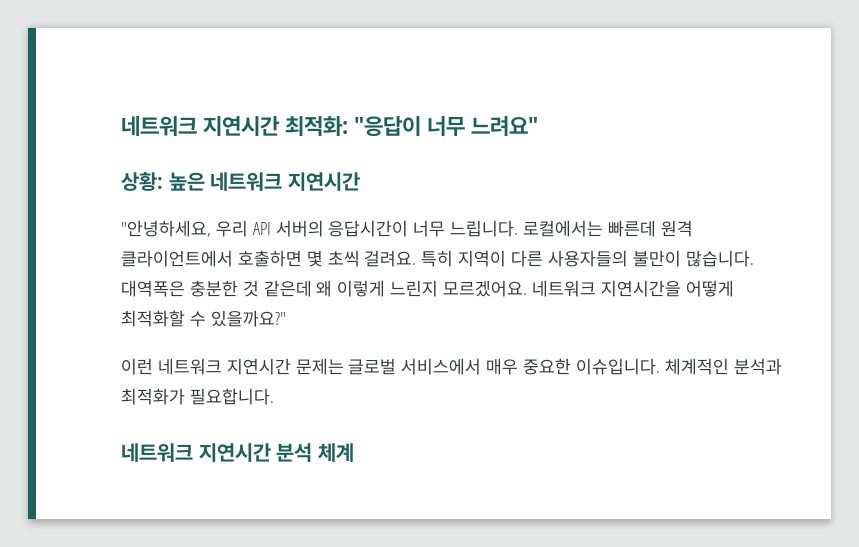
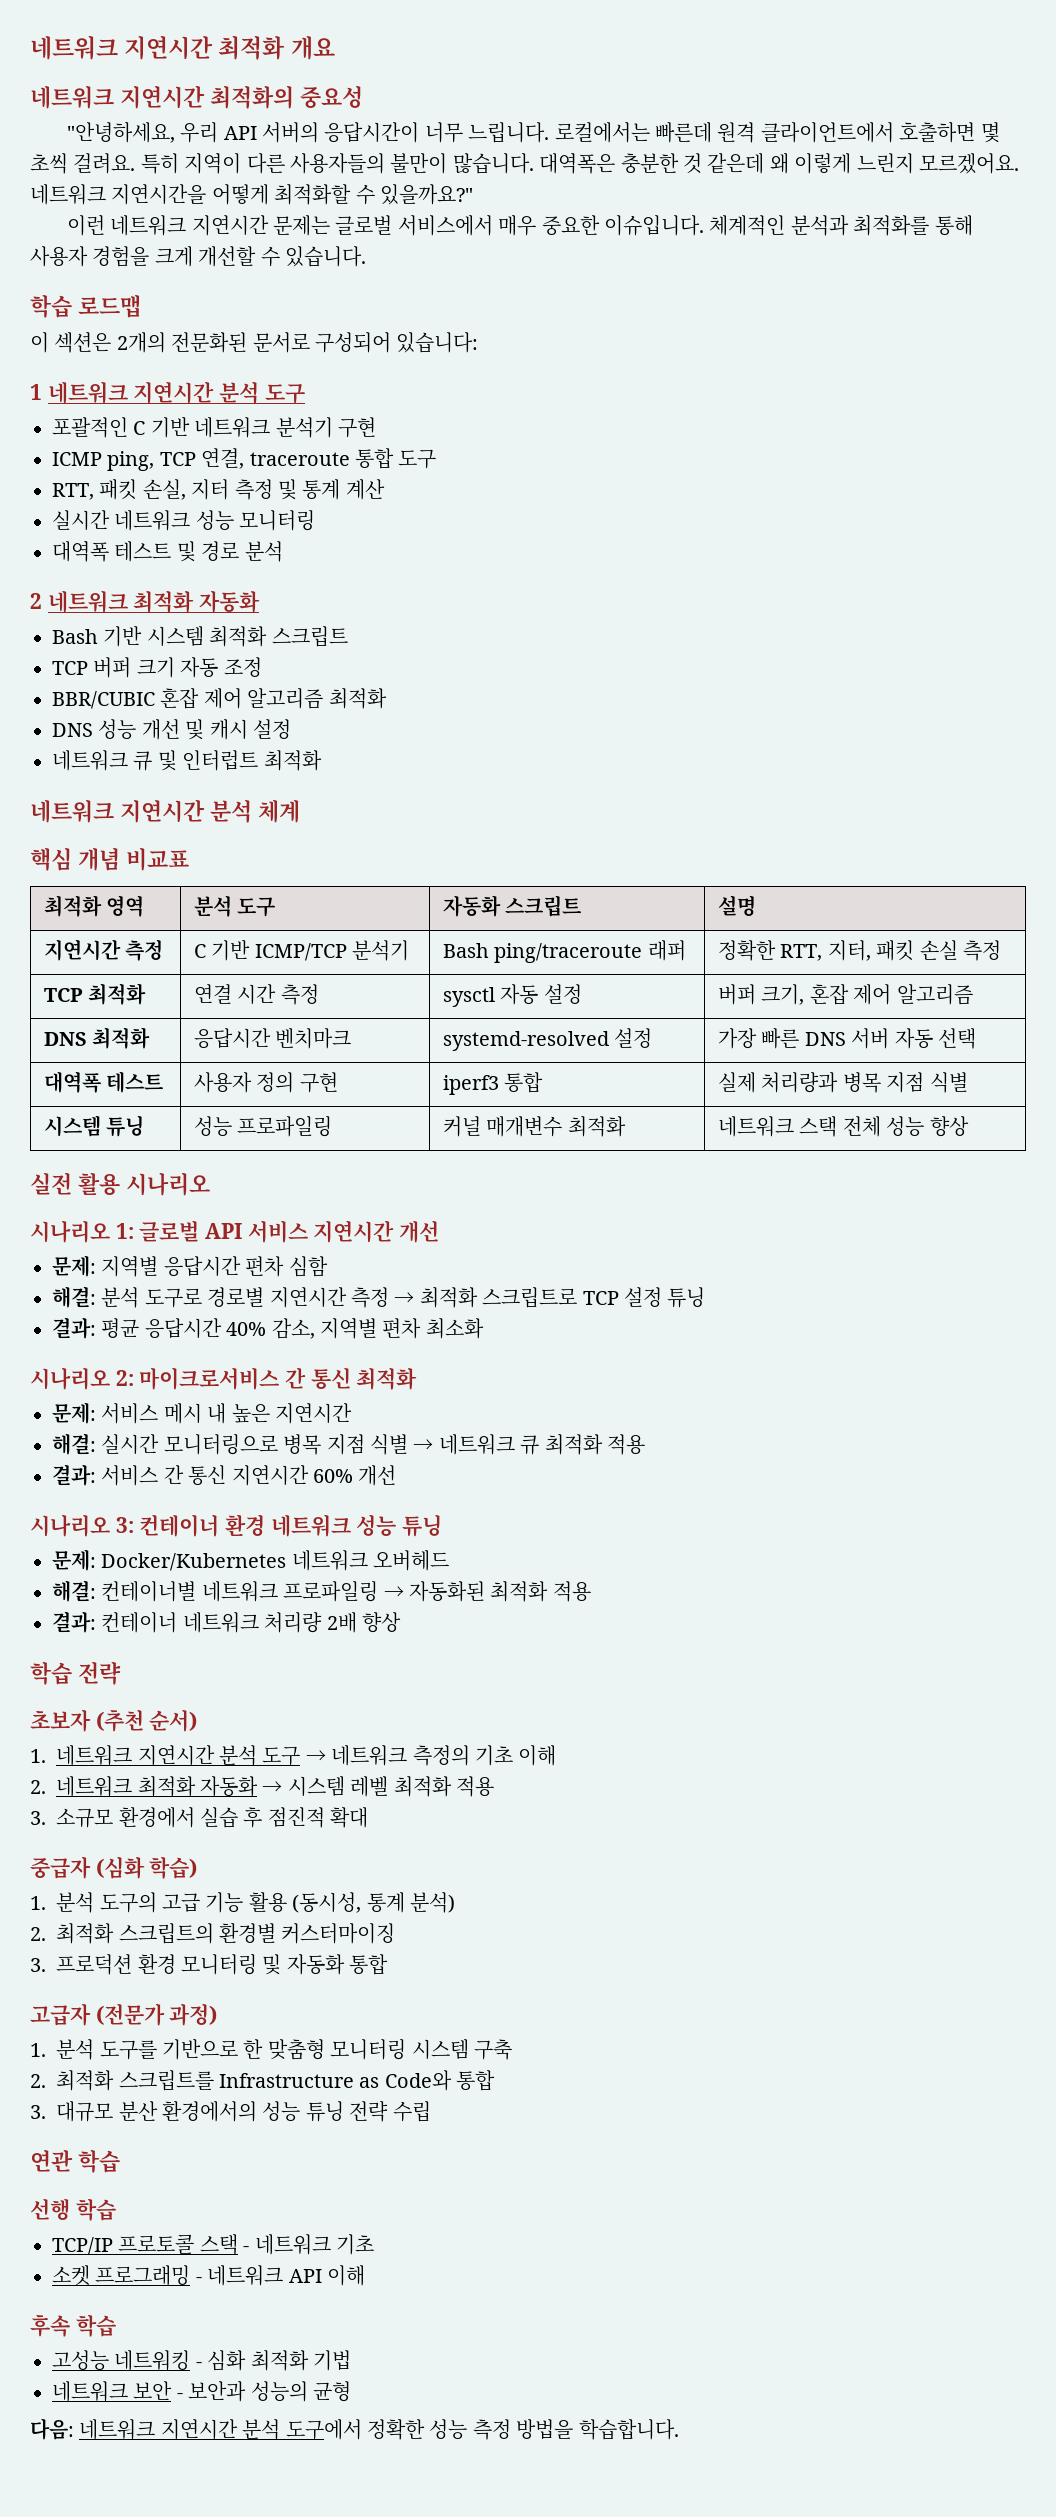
[121,116,539,137] [121,172,361,191] 네트워크 지연시간 최적화: "응답이 너무 느려요" // 상황: 높은 네트워크 지연시간 -> [30,36,335,60] [30,85,363,109] 네트워크 지연시간 최적화 개요 // 네트워크 지연시간 최적화의 중요성
[121,388,274,405] [121,443,355,462] 최적화가 필요합니다. // 네트워크 지연시간 분석 체계 -> [853,215,973,236] [30,246,366,267] [30,295,141,318] [30,332,479,353] [30,381,305,404] [52,417,376,438] [52,448,437,471] [52,479,385,500] [52,510,316,531] [52,541,283,562] [30,590,261,613] [52,626,348,647] [52,657,262,678] [52,688,387,709] [52,719,291,740] [52,750,322,771] [30,799,300,823] [30,847,189,871] [43,895,145,917] [193,895,276,917] [442,895,582,917] [717,895,756,916] [43,939,164,961] [193,940,410,961] [442,940,686,963] [717,940,1001,961] [43,983,147,1005] [193,984,319,1005] [442,984,582,1007] [717,984,973,1005] [43,1027,151,1049] [193,1028,352,1049] [442,1028,653,1051] [717,1028,976,1049] [43,1071,164,1093] [193,1072,338,1093] [442,1072,544,1095] [717,1072,968,1093] [43,1115,145,1137] [193,1116,333,1137] [442,1116,626,1137] [717,1116,969,1137] [30,1172,210,1196] [30,1220,440,1243] [52,1255,328,1277] [52,1286,706,1308] [52,1317,484,1339] [30,1367,418,1390] [52,1402,352,1424] [52,1433,645,1455] [52,1464,397,1486] [30,1514,443,1537] [52,1549,450,1571] [52,1580,591,1602] [52,1611,401,1633] [30,1661,121,1685] [30,1709,198,1732] [30,1745,557,1766] [30,1776,494,1797] [30,1807,369,1828] [30,1856,198,1879] [30,1892,455,1913] [30,1923,396,1944] [30,1954,389,1975] [30,2003,218,2026] [30,2039,512,2060] [30,2070,496,2091] [30,2101,431,2122] [30,2150,120,2173] [30,2198,116,2221] [52,2234,374,2255] [52,2265,365,2286] [30,2314,116,2337] [52,2350,351,2371] [52,2381,351,2402] [30,2418,679,2440] 최적화를 통해 사용자 경험을 크게 개선할 수 있습니다. // 학습 로드맵 // 이 섹션은 2개의 전문화된 문서로 구성되어 있습니다: // 1 네트워크 지연시간 분석 도구 // 포괄적인 C 기반 네트워크 분석기 구현 // ICMP ping, TCP 연결, traceroute 통합 도구 // RTT, 패킷 손실, 지터 측정 및 통계 계산 // 실시간 네트워크 성능 모니터링 // 대역폭 테스트 및 경로 분석 // 2 네트워크 최적화 자동화 // Bash 기반 시스템 최적화 스크립트 // TCP 버퍼 크기 자동 조정 // BBR/CUBIC 혼잡 제어 알고리즘 최적화 // DNS 성능 개선 및 캐시 설정 // 네트워크 큐 및 인터럽트 최적화 // 네트워크 지연시간 분석 체계 // 핵심 개념 비교표 // 최적화 영역 | 분석 도구 | 자동화 스크립트 | 설명 // 지연시간 측정 | C 기반 ICMP/TCP 분석기 | Bash ping/traceroute 래퍼 | 정확한 RTT, 지터, 패킷 손실 측정 // TCP 최적화 | 연결 시간 측정 | sysctl 자동 설정 | 버퍼 크기, 혼잡 제어 알고리즘 // DNS 최적화 | 응답시간 벤치마크 | systemd-resolved 설정 | 가장 빠른 DNS 서버 자동 선택 // 대역폭 테스트 | 사용자 정의 구현 | iperf3 통합 | 실제 처리량과 병목 지점 식별 // 시스템 튜닝 | 성능 프로파일링 | 커널 매개변수 최적화 | 네트워크 스택 전체 성능 향상 // 실전 활용 시나리오 // 시나리오 1: 글로벌 API 서비스 지연시간 개선 // 문제: 지역별 응답시간 편차 심함 // 해결: 분석 도구로 경로별 지연시간 측정 → 최적화 스크립트로 TCP 설정 튜닝 // 결과: 평균 응답시간 40% 감소, 지역별 편차 최소화 // 시나리오 2: 마이크로서비스 간 통신 최적화 // 문제: 서비스 메시 내 높은 지연시간 // 해결: 실시간 모니터링으로 병목 지점 식별 → 네트워크 큐 최적화 적용 // 결과: 서비스 간 통신 지연시간 60% 개선 // 시나리오 3: 컨테이너 환경 네트워크 성능 튜닝 // 문제: Docker/Kubernetes 네트워크 오버헤드 // 해결: 컨테이너별 네트워크 프로파일링 → 자동화된 최적화 적용 // 결과: 컨테이너 네트워크 처리량 2배 향상 // 학습 전략 // 초보자 (추천 순서) // 1. 네트워크 지연시간 분석 도구 → 네트워크 측정의 기초 이해 // 2. 네트워크 최적화 자동화 → 시스템 레벨 최적화 적용 // 3. 소규모 환경에서 실습 후 점진적 확대 // 중급자 (심화 학습) // 1. 분석 도구의 고급 기능 활용 (동시성, 통계 분석) // 2. 최적화 스크립트의 환경별 커스터마이징 // 3. 프로덕션 환경 모니터링 및 자동화 통합 // 고급자 (전문가 과정) // 1. 분석 도구를 기반으로 한 맞춤형 모니터링 시스템 구축 // 2. 최적화 스크립트를 Infrastructure as Code와 통합 // 3. 대규모 분산 환경에서의 성능 튜닝 전략 수립 // 연관 학습 // 선행 학습 // TCP/IP 프로토콜 스택 - 네트워크 기초 // 소켓 프로그래밍 - 네트워크 API 이해 // 후속 학습 // 고성능 네트워킹 - 심화 최적화 기법 // 네트워크 보안 - 보안과 성능의 균형 // 다음: 네트워크 지연시간 분석 도구에서 정확한 성능 측정 방법을 학습합니다.

